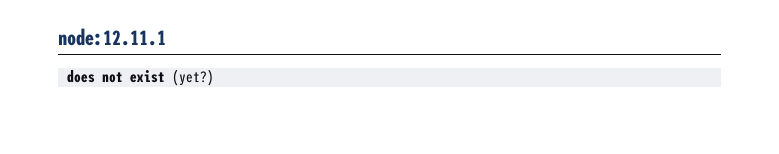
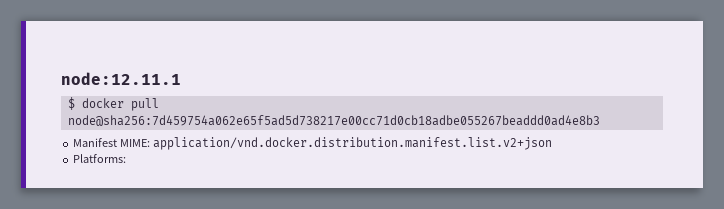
[67,69,215,86] does not exist (yet?) -> [67,97,159,111] [67,115,600,126] [73,137,553,150] [73,154,127,163] $ docker pull node@sha256:7d459754a062e65f5ad5d738217e00cc71d0cb18adbe055267beaddd0ad4e8b3 // Manifest MIME: application/vnd.docker.distribution.manifest.list.v2+json // Platforms:

